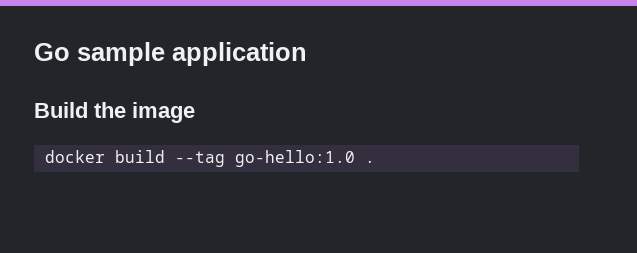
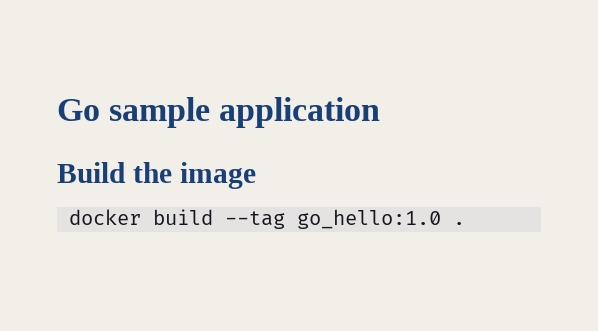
[234,150,355,167] go-hello:1.0 -> [297,209,442,229] go_hello:1.0

